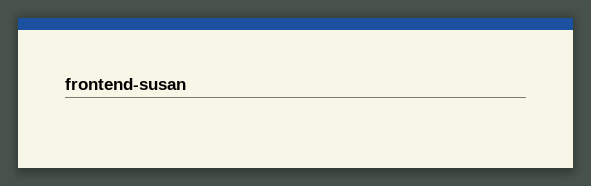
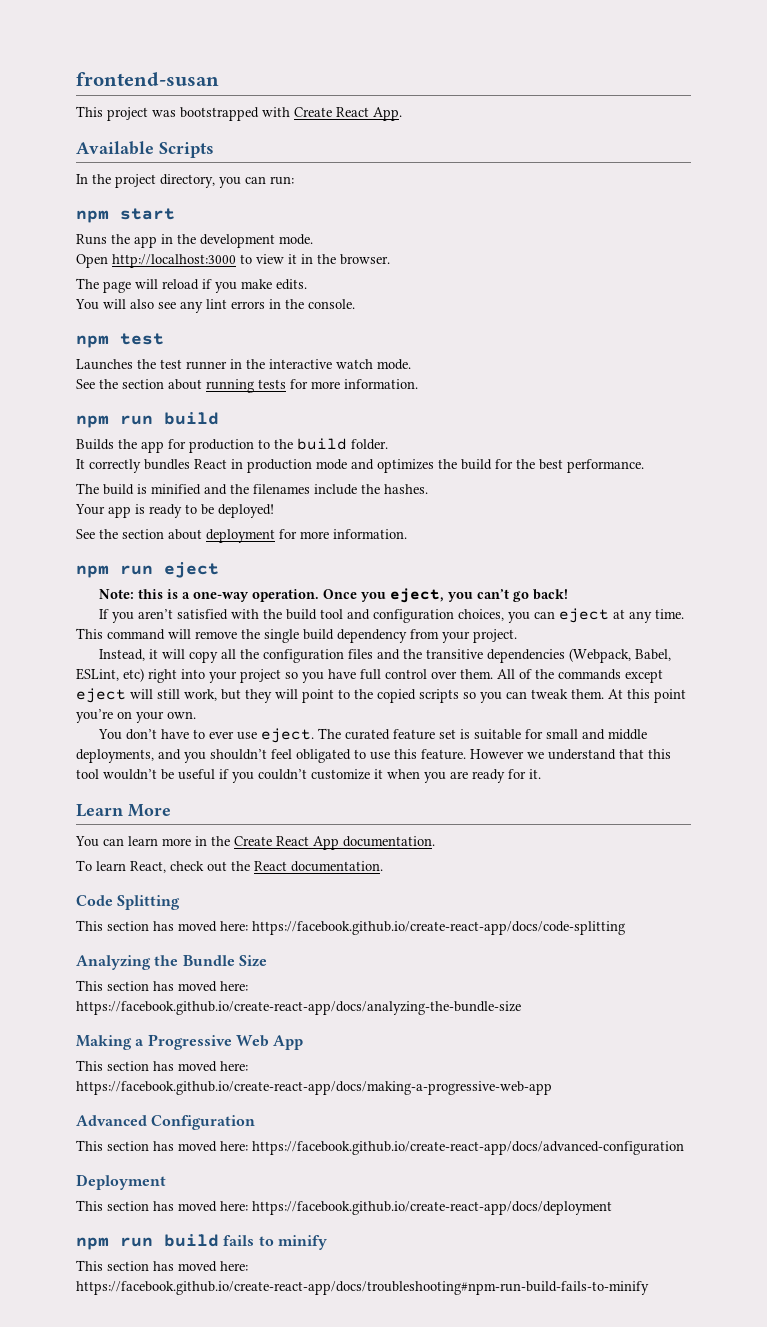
(186, 84) none -> [76,106,402,121] [76,141,214,158] [76,174,294,188] [76,208,175,223] [76,234,313,248] [76,254,390,268] [76,278,307,293] [75,299,355,313] [76,333,164,348] [76,359,411,370] [76,379,418,393] [76,412,219,428] [76,438,388,453] [76,459,644,473] [76,483,428,495] [75,504,274,518] [76,529,407,543] [76,562,219,578] [98,588,568,603] [98,608,684,623] [76,628,517,643] [98,648,671,663] [76,668,663,683] [76,688,686,703] [76,709,196,723] [97,728,647,743] [76,749,671,763] [76,769,541,783] [76,804,171,817] [75,836,435,850] [76,860,383,873] [76,895,181,910] [76,920,625,935] [76,955,267,970] [76,980,248,992] [76,1001,521,1015] [76,1034,304,1050] [76,1060,248,1072] [76,1081,552,1095] [76,1115,256,1130] [76,1140,684,1155] [76,1174,166,1190] [76,1200,612,1215] [76,1234,327,1250] [76,1260,248,1272] [76,1281,649,1295] // This project was bootstrapped with Create React App. // Available Scripts // In the project directory, you can run: // npm start // Runs the app in the development mode. // Open http://localhost:3000 to view it in the browser. // The page will reload if you make edits. // You will also see any lint errors in the console. // npm test // Launches the test runner in the interactive watch mode. // See the section about running tests for more information. // npm run build // Builds the app for production to the build folder. // It correctly bundles React in production mode and optimizes the build for the best performance. // The build is minified and the filenames include the hashes. // Your app is ready to be deployed! // See the section about deployment for more information. // npm run eject // Note: this is a one-way operation. Once you eject, you can’t go back! // If you aren’t satisfied with the build tool and configuration choices, you can eject at any time. This command will remove the single build dependency from your project. // Instead, it will copy all the configuration files and the transitive dependencies (Webpack, Babel, ESLint, etc) right into your project so you have full control over them. All of the commands except eject will still work, but they will point to the copied scripts so you can tweak them. At this point you’re on your own. // You don’t have to ever use eject. The curated feature set is suitable for small and middle deployments, and you shouldn’t feel obligated to use this feature. However we understand that this tool wouldn’t be useful if you couldn’t customize it when you are ready for it. // Learn More // You can learn more in the Create React App documentation. // To learn React, check out the React documentation. // Code Splitting // This section has moved here: https://facebook.github.io/create-react-app/docs/code-splitting // Analyzing the Bundle Size // This section has moved here: https://facebook.github.io/create-react-app/docs/analyzing-the-bundle-size // Making a Progressive Web App // This section has moved here: https://facebook.github.io/create-react-app/docs/making-a-progressive-web-app // Advanced Configuration // This section has moved here: https://facebook.github.io/create-react-app/docs/advanced-configuration // Deployment // This section has moved here: https://facebook.github.io/create-react-app/docs/deployment // npm run build fails to minify // This section has moved here: https://facebook.github.io/create-react-app/docs/troubleshooting#npm-run-build-fails-to-minify

